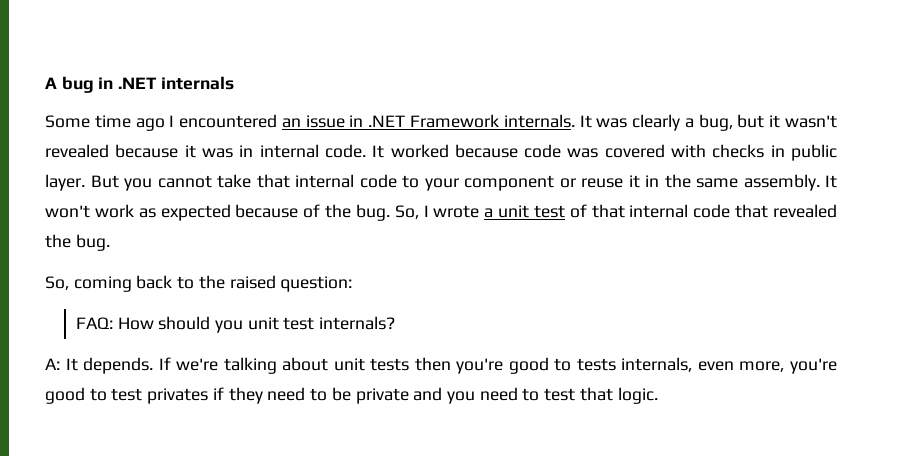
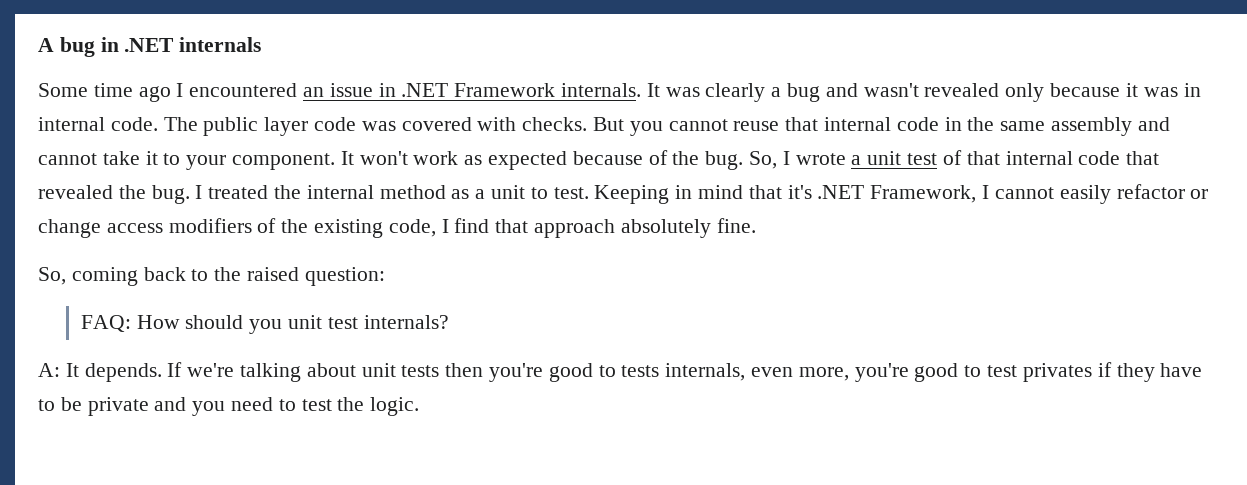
[698,114,781,131] bug, but it -> [787,83,858,102] bug and
(109, 151) none -> [1005,83,1045,102] only
[372,144,518,158] It worked because -> [163,117,309,136] The public layer
[712,144,837,161] [45,174,85,191] checks in public layer. -> [522,117,588,131] checks.
[217,174,820,191] take that internal code to your component or reuse it in the same assembly. -> [733,117,1170,136] [38,151,336,170] reuse that internal code in the same assembly and cannot take it to your component.
(110, 242) none -> [195,184,1209,204] [38,218,756,238] I treated the internal method as a unit to test. Keeping in mind that it's .NET Framework, I cannot easily refactor or change access modifiers of the existing code, I find that approach absolutely fine.
[267,387,306,401] need -> [1160,363,1203,377] have
[579,387,613,401] that -> [337,397,365,411] the

